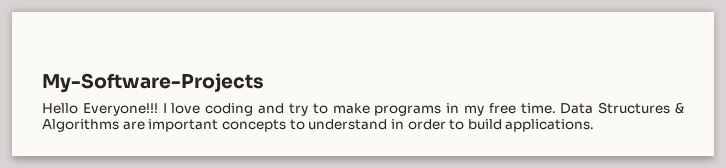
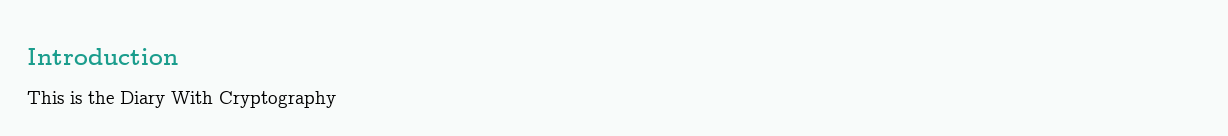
[42,73,264,93] [42,102,684,116] [42,119,595,132] My-Software-Projects // Hello Everyone!!! I love coding and try to make programs in my free time. Data Structures & Algorithms are important concepts to understand in order to build applications. -> [27,48,178,65] [27,91,336,108] Introduction // This is the Diary With Cryptography

